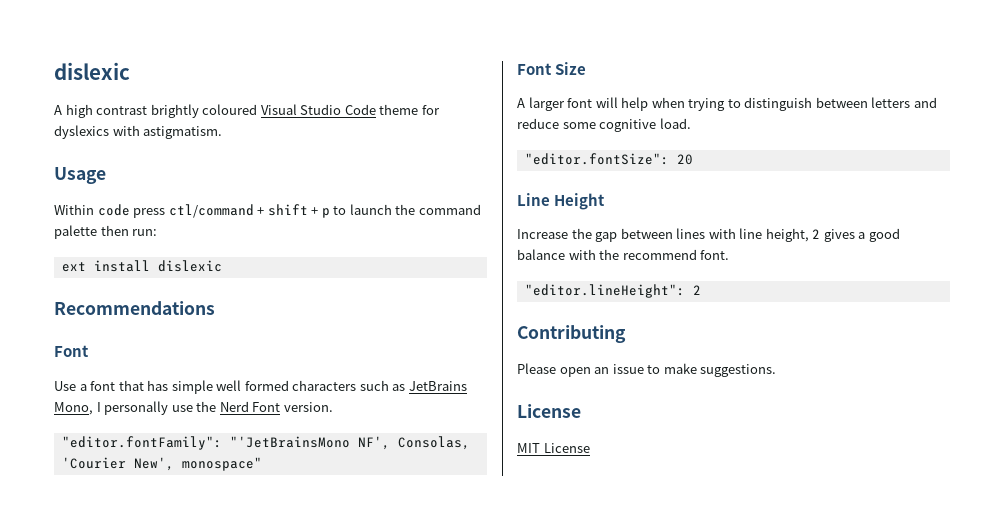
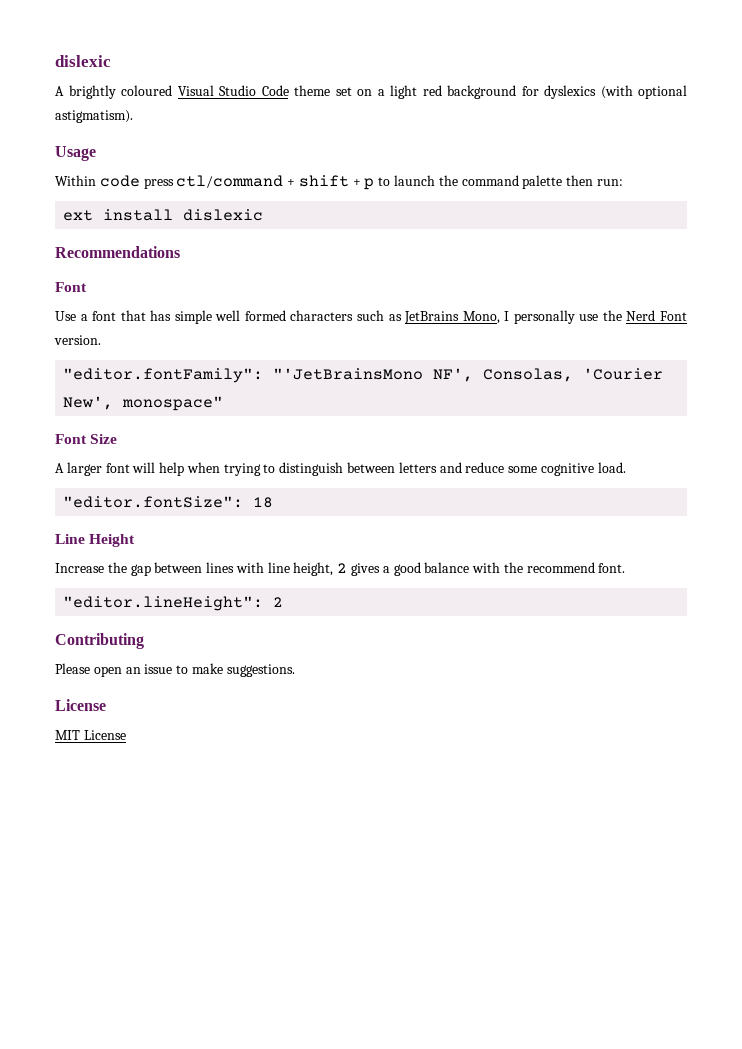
[65,104,148,118] high contrast -> (64, 91) none
[421,105,440,115] [54,125,223,139] for dyslexics with astigmatism. -> [335,85,687,99] [55,110,133,123] set on a light red background for dyslexics (with optional astigmatism).
[676,154,693,165] 20 -> [253,497,274,508] 18

